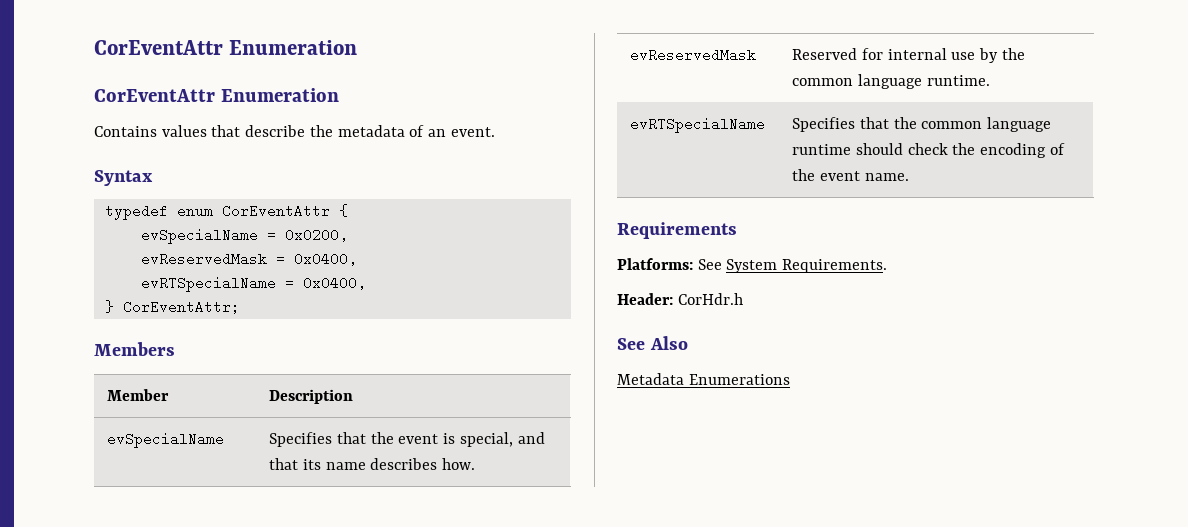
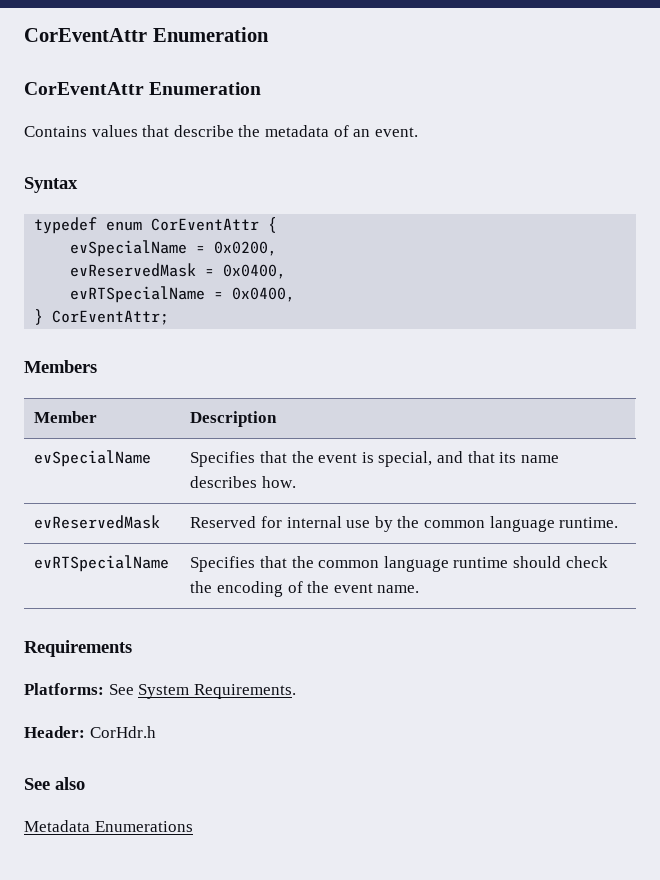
[649,336,688,350] Also -> [55,777,85,790] also

